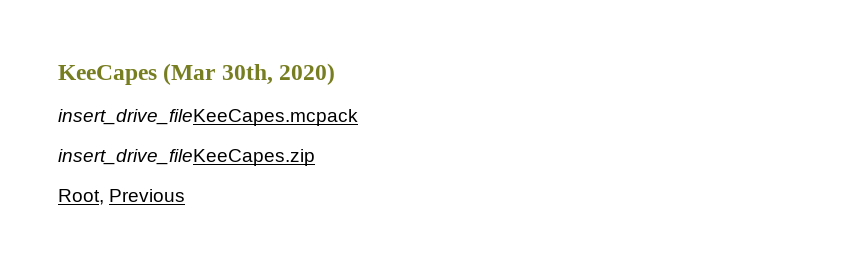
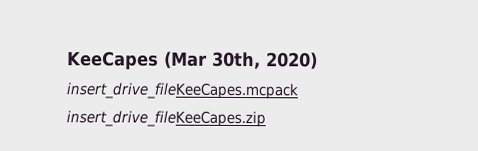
[58,189,186,205] // Root, Previous -> (266, 119) none

